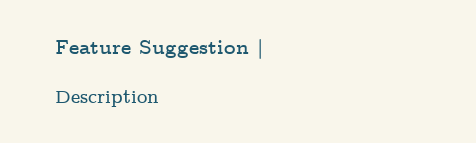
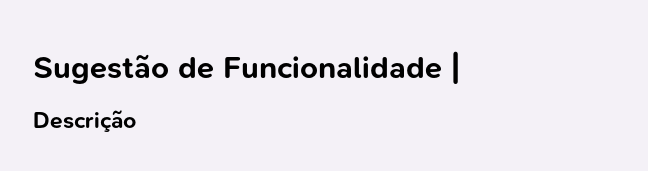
[55,40,249,58] Feature Suggestion -> [33,54,442,84] Sugestão de Funcionalidade
[55,90,159,107] Description -> [33,110,136,132] Descrição

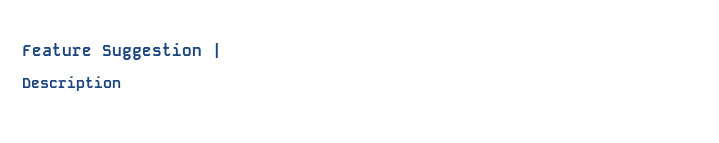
[33,54,442,84] Sugestão de Funcionalidade -> [22,43,202,60] Feature Suggestion
[33,110,136,132] Descrição -> [22,76,121,91] Description

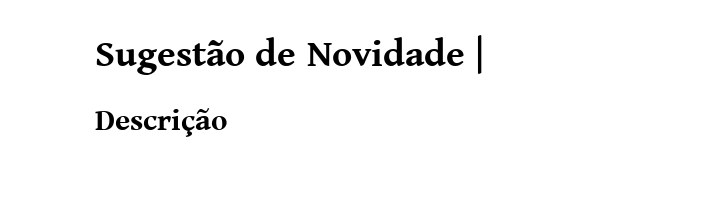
[22,43,202,60] Feature Suggestion -> [95,37,465,75] Sugestão de Novidade
[22,76,121,91] Description -> [95,108,228,137] Descrição

